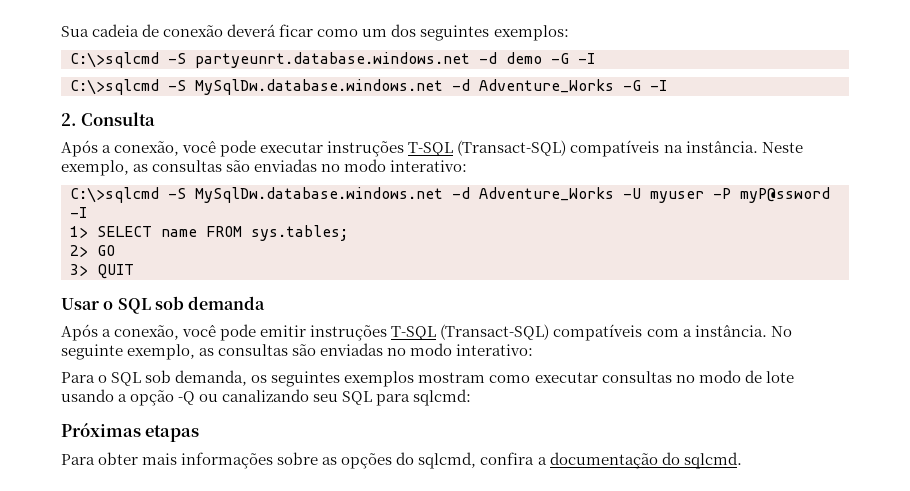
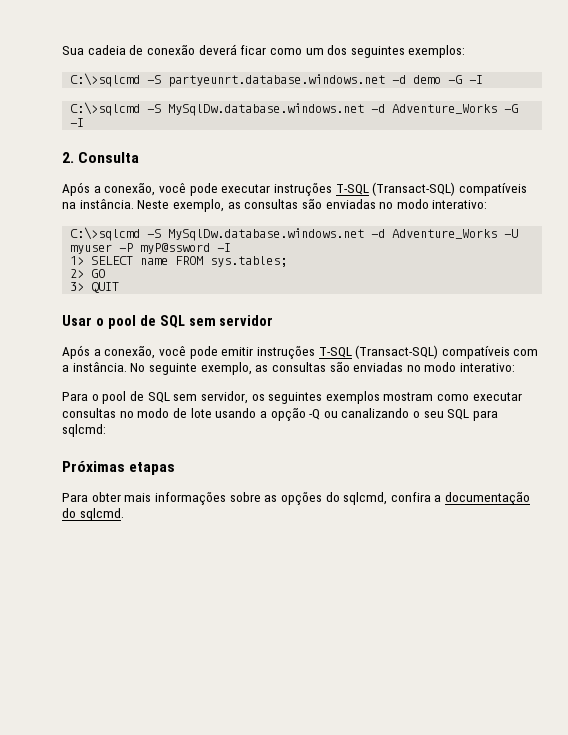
[117,296,266,314] SQL sob demanda -> [107,315,274,329] pool de SQL sem servidor
[111,370,248,386] SQL sob demanda, -> [102,391,248,404] pool de SQL sem servidor,
(310, 395) none -> [413,411,421,418] o

